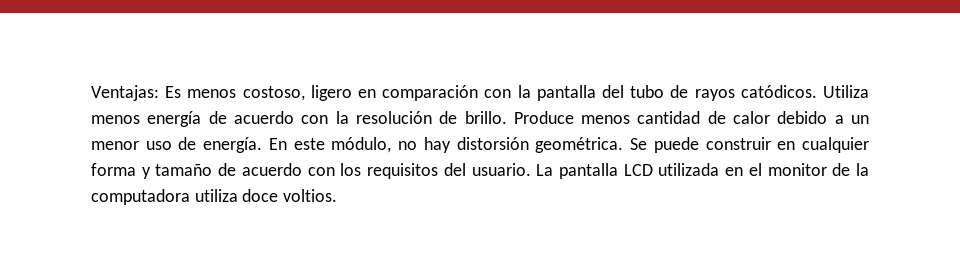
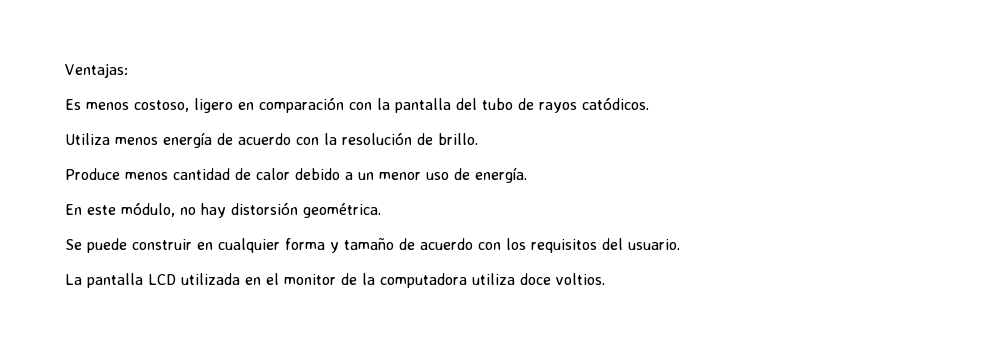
(159, 93) none -> (128, 70) //
(817, 91) none -> (649, 103) //
(507, 117) none -> (478, 139) //
(263, 145) none -> (527, 175) //
(624, 145) none -> (381, 210) //
(531, 169) none -> (680, 244) //

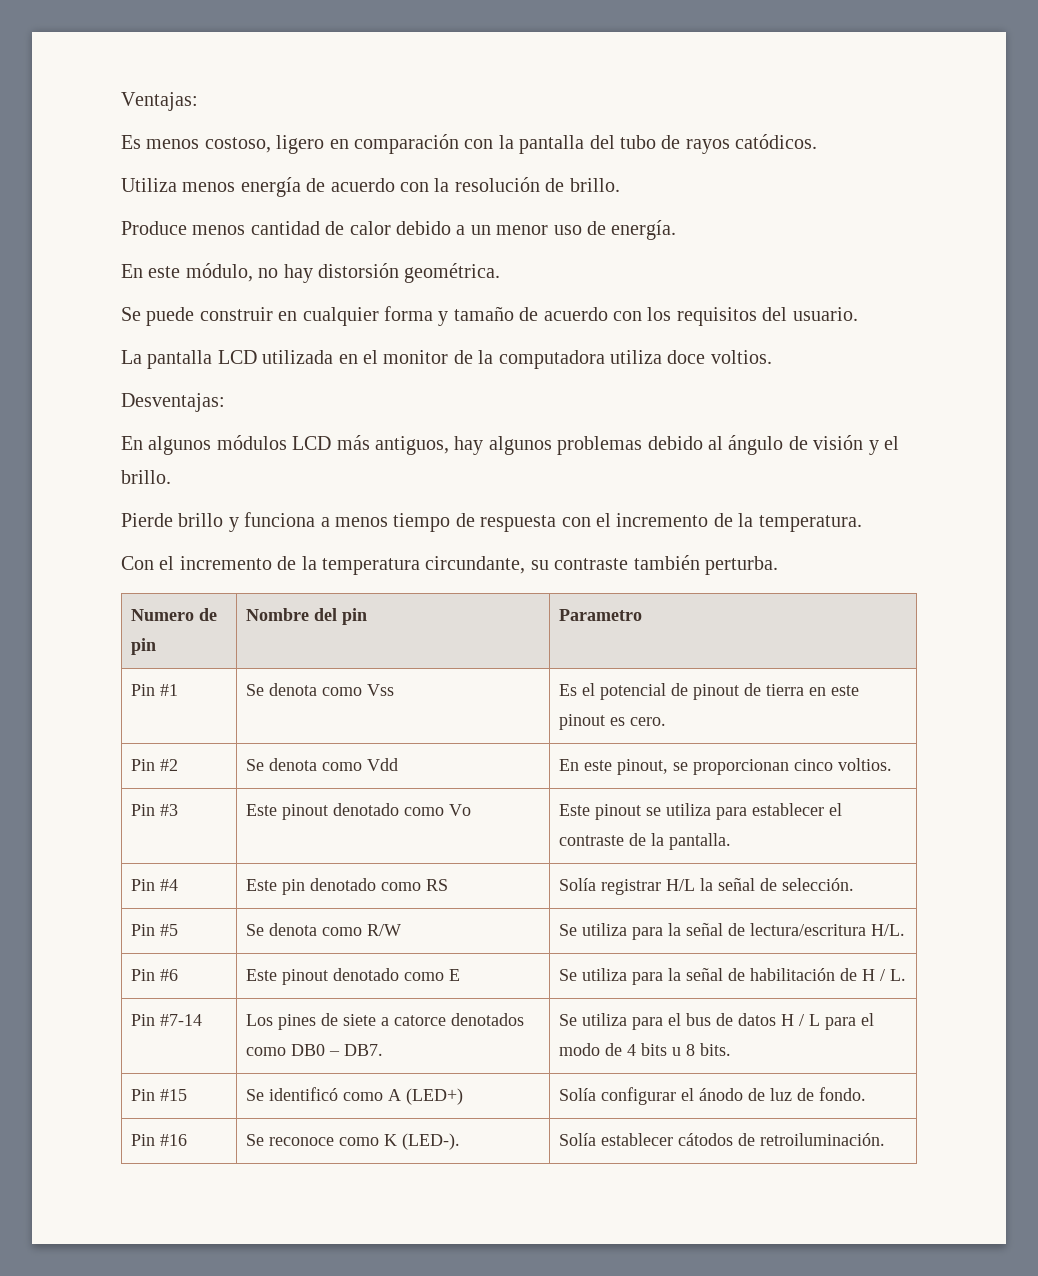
(605, 279) none -> [121,393,225,412] [121,435,899,455] [121,470,171,484] [121,512,862,532] [121,555,778,575] [131,608,218,621] [131,638,157,655] [246,608,368,625] [559,609,643,621] [131,684,179,696] [246,683,395,696] [559,683,860,700] [559,714,667,730] [131,759,179,771] [246,758,399,771] [559,758,893,775] [131,804,179,816] [246,803,472,820] [559,803,843,820] [559,833,732,850] [131,879,179,891] [246,878,449,895] [559,878,855,895] [131,924,179,936] [246,923,402,936] [559,923,906,940] [131,969,179,981] [246,968,461,985] [559,968,907,985] [131,1014,203,1026] [246,1013,525,1030] [246,1044,384,1056] [559,1013,875,1030] [559,1043,732,1056] [131,1089,188,1101] [246,1087,464,1105] [559,1087,867,1105] [131,1134,188,1146] [246,1133,461,1150] [559,1133,886,1146] // Desventajas: // En algunos módulos LCD más antiguos, hay algunos problemas debido al ángulo de visión y el brillo. // Pierde brillo y funciona a menos tiempo de respuesta con el incremento de la temperatura. // Con el incremento de la temperatura circundante, su contraste también perturba. // Numero de pin | Nombre del pin | Parametro // Pin #1 | Se denota como Vss | Es el potencial de pinout de tierra en este pinout es cero. // Pin #2 | Se denota como Vdd | En este pinout, se proporcionan cinco voltios. // Pin #3 | Este pinout denotado como Vo | Este pinout se utiliza para establecer el contraste de la pantalla. // Pin #4 | Este pin denotado como RS | Solía registrar H/L la señal de selección. // Pin #5 | Se denota como R/W | Se utiliza para la señal de lectura/escritura H/L. // Pin #6 | Este pinout denotado como E | Se utiliza para la señal de habilitación de H / L. // Pin #7-14 | Los pines de siete a catorce denotados como DB0 – DB7. | Se utiliza para el bus de datos H / L para el modo de 4 bits u 8 bits. // Pin #15 | Se identificó como A (LED+) | Solía configurar el ánodo de luz de fondo. // Pin #16 | Se reconoce como K (LED-). | Solía establecer cátodos de retroiluminación.

